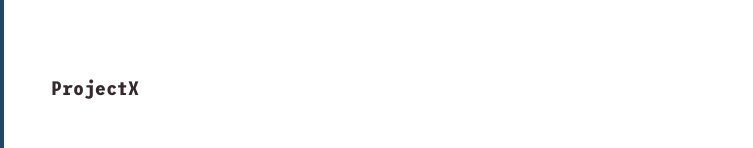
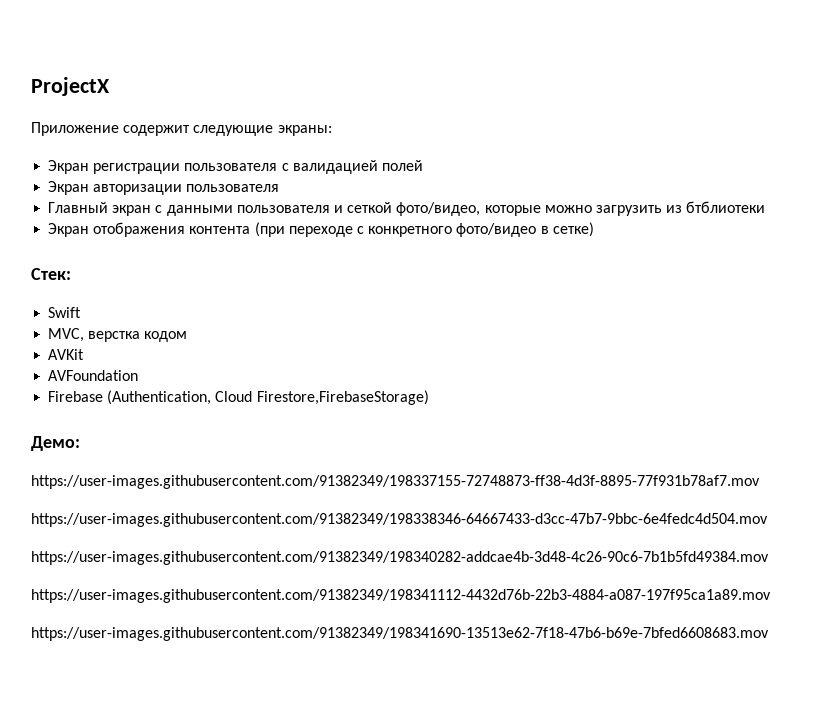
(139, 89) none -> [31,122,332,136] [48,160,423,174] [48,181,280,195] [48,201,766,216] [48,222,594,237] [31,268,71,280] [48,307,82,318] [48,328,188,342] [48,349,85,360] [48,370,139,381] [48,390,429,405] [31,436,80,451] [31,475,760,489] [31,513,768,527] [31,551,769,565] [31,589,771,603] [31,627,769,641] // Приложение содержит следующие экраны: // Экран регистрации пользователя с валидацией полей // Экран авторизации пользователя // Главный экран с данными пользователя и сеткой фото/видео, которые можно загрузить из бтблиотеки // Экран отображения контента (при переходе с конкретного фото/видео в сетке) // Стек: // Swift // MVC, верстка кодом // AVKit // AVFoundation // Firebase (Authentication, Cloud Firestore,FirebaseStorage) // Демо: // https://user-images.githubusercontent.com/91382349/198337155-72748873-ff38-4d3f-8895-77f931b78af7.mov // https://user-images.githubusercontent.com/91382349/198338346-64667433-d3cc-47b7-9bbc-6e4fedc4d504.mov // https://user-images.githubusercontent.com/91382349/198340282-addcae4b-3d48-4c26-90c6-7b1b5fd49384.mov // https://user-images.githubusercontent.com/91382349/198341112-4432d76b-22b3-4884-a087-197f95ca1a89.mov // https://user-images.githubusercontent.com/91382349/198341690-13513e62-7f18-47b6-b69e-7bfed6608683.mov

